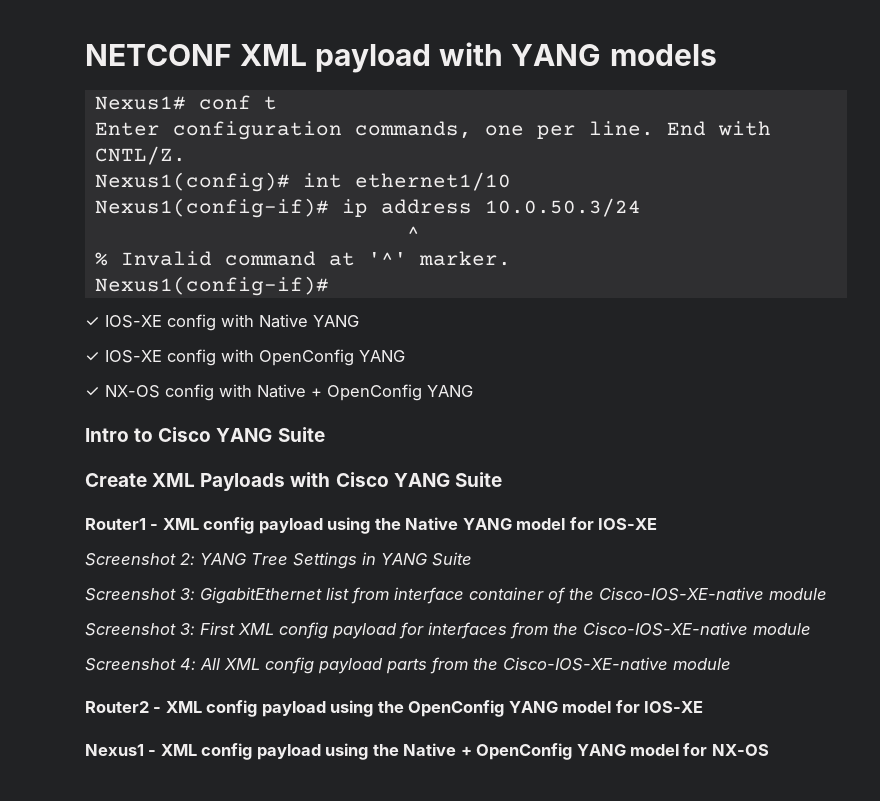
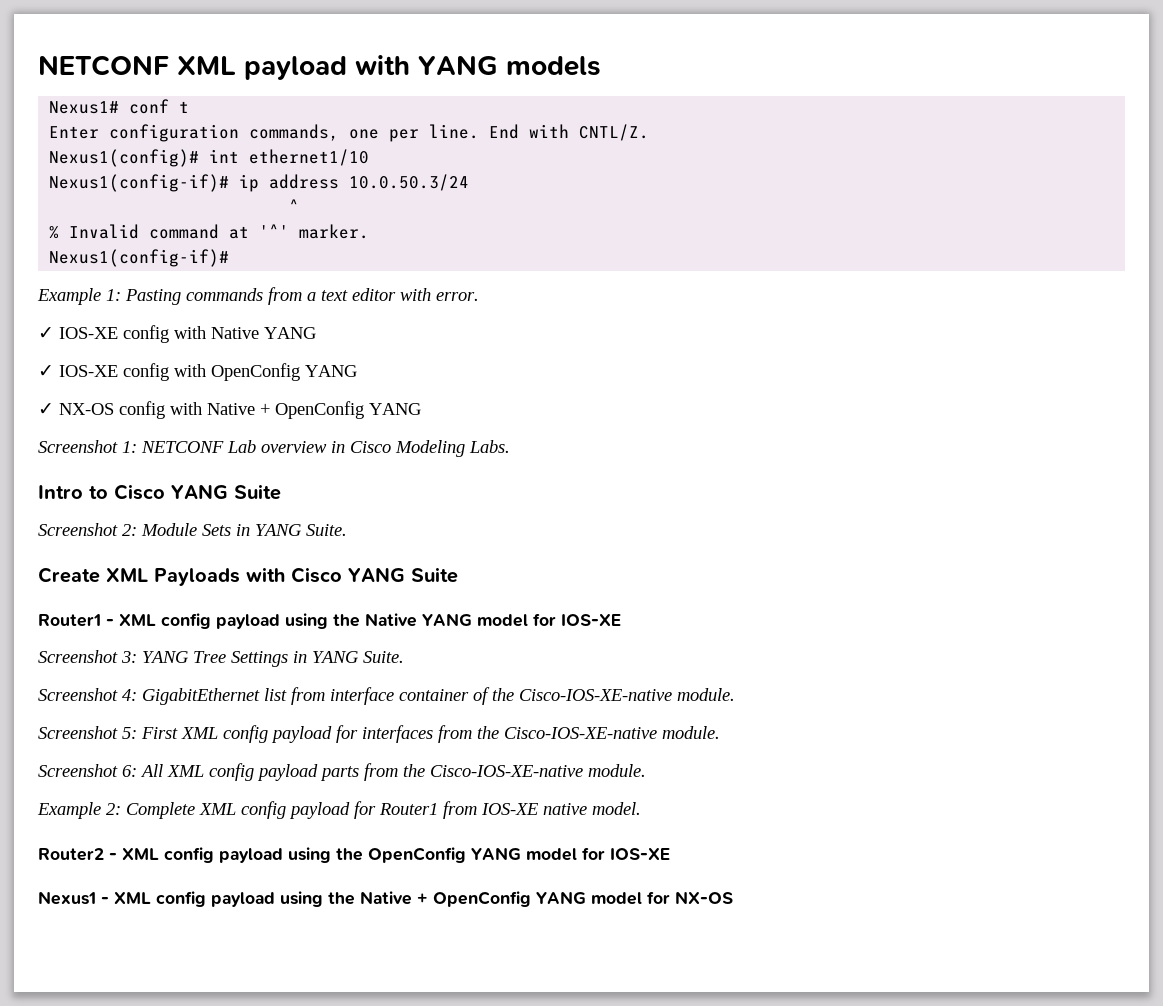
(329, 286) none -> [37,287,479,305] // Example 1: Pasting commands from a text editor with error.
(473, 391) none -> [38,440,510,457] // Screenshot 1: NETCONF Lab overview in Cisco Modeling Labs.
(325, 434) none -> [38,523,347,536] // Screenshot 2: Module Sets in YANG Suite.
[180,553,195,565] 2: -> [121,651,137,663] 3:
[432,552,472,566] [85,588,195,601] Suite // Screenshot 3: -> [363,651,404,663] [38,688,137,701] Suite. // Screenshot 4:
[769,588,827,600] [85,623,195,636] module // Screenshot 3: -> [677,688,735,701] [38,726,137,739] module. // Screenshot 5:
[753,623,811,635] [85,658,196,671] module // Screenshot 4: -> [662,726,720,739] [38,764,137,777] module. // Screenshot 6:
[673,658,731,670] module -> [588,764,646,777] [37,801,641,819] module. // Example 2: Complete XML config payload for Router1 from IOS-XE native model.

